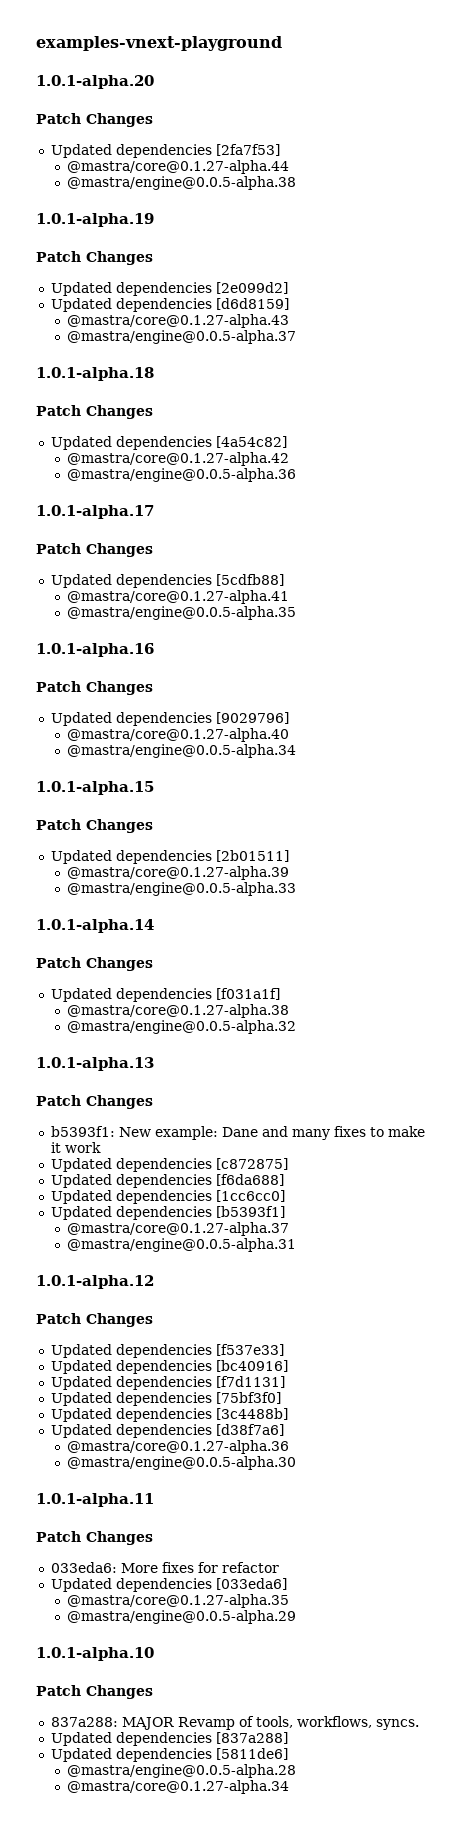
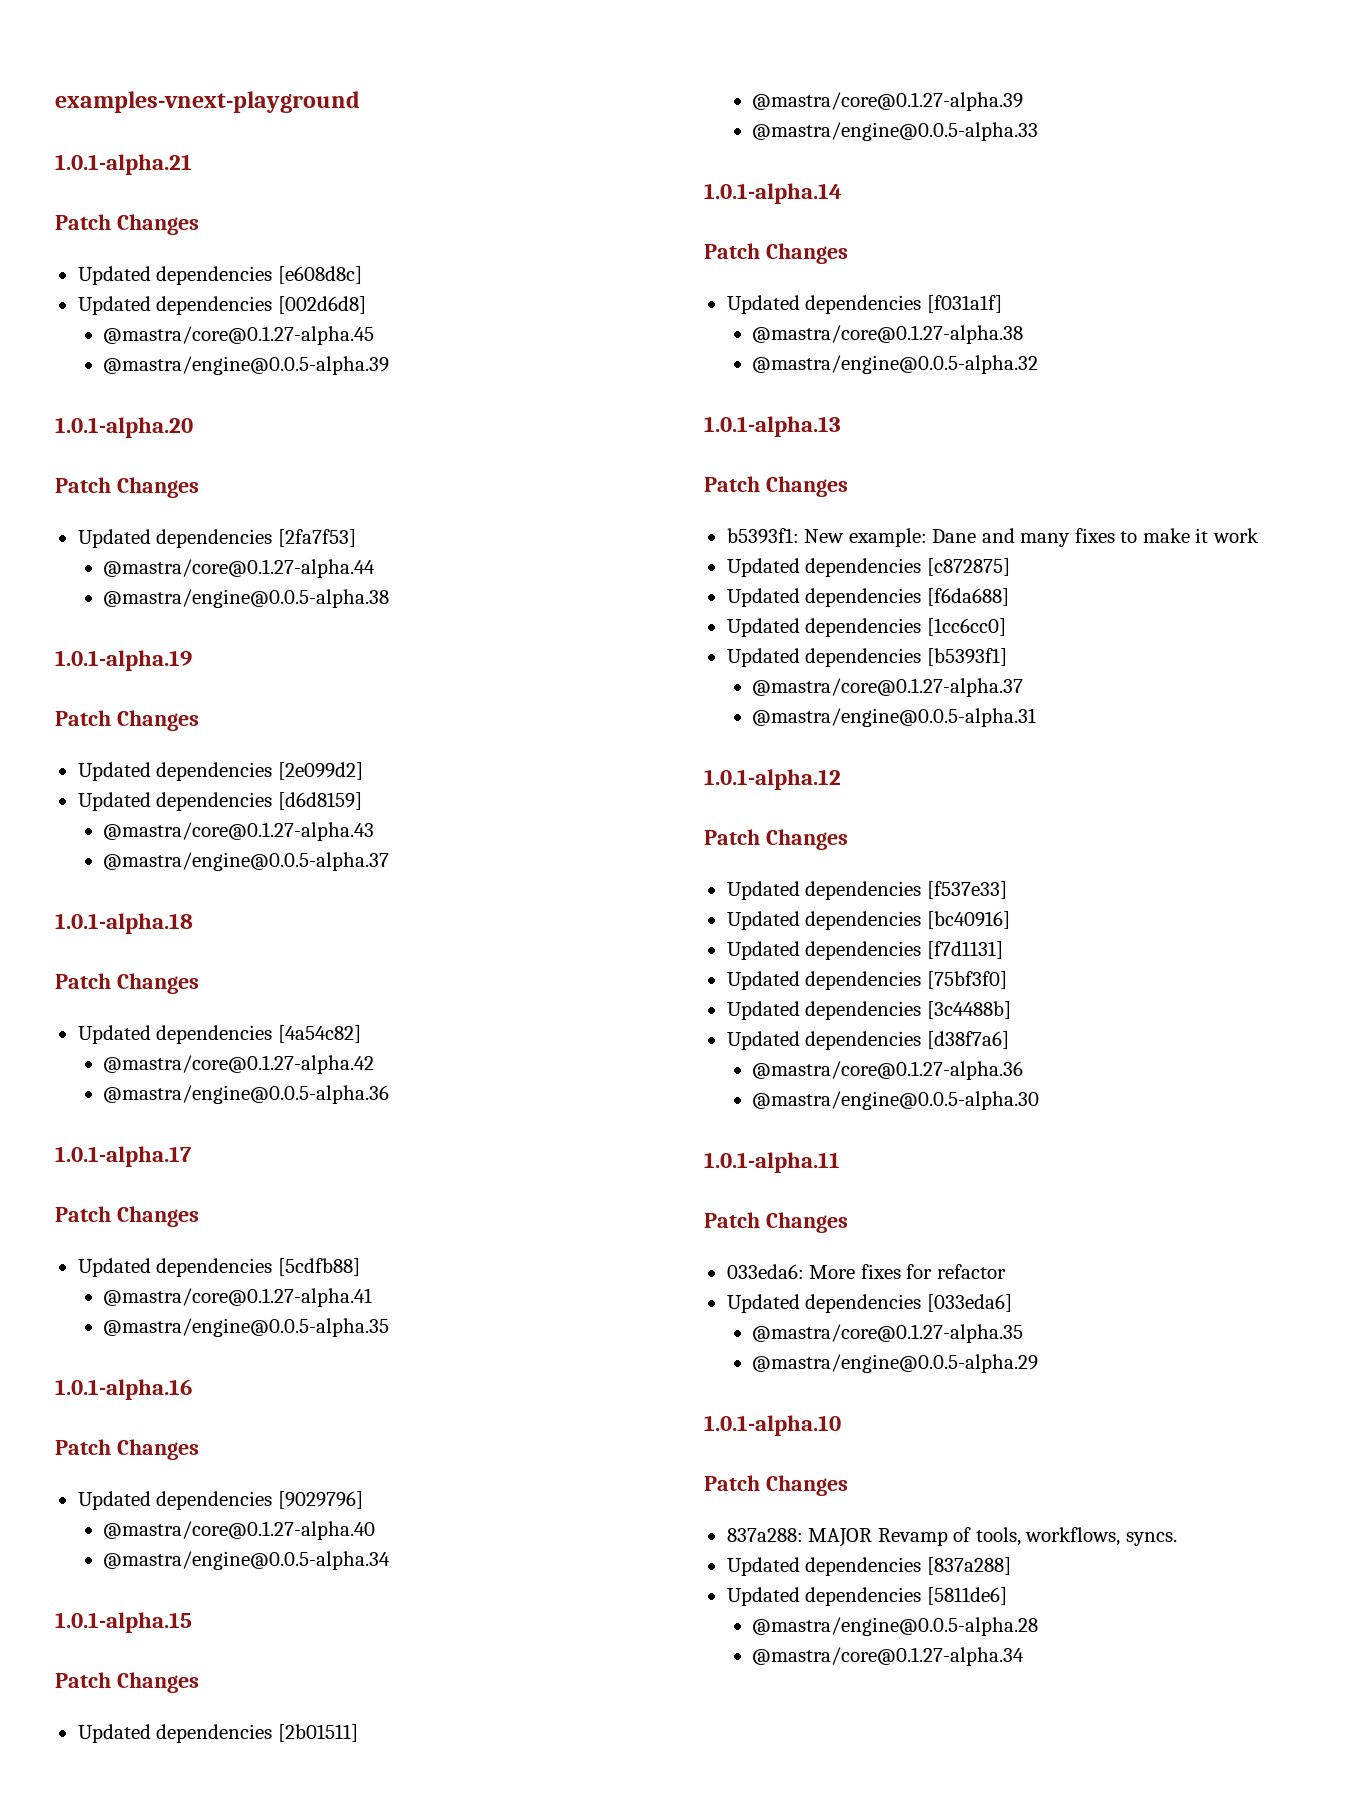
(282, 43) none -> [55,154,192,175] [55,214,199,235] [77,266,362,285] [77,296,366,315] [103,326,375,345] [103,356,390,375] // 1.0.1-alpha.21 // Patch Changes // Updated dependencies [e608d8c] // Updated dependencies [002d6d8] // @mastra/core@0.1.27-alpha.45 // @mastra/engine@0.0.5-alpha.39

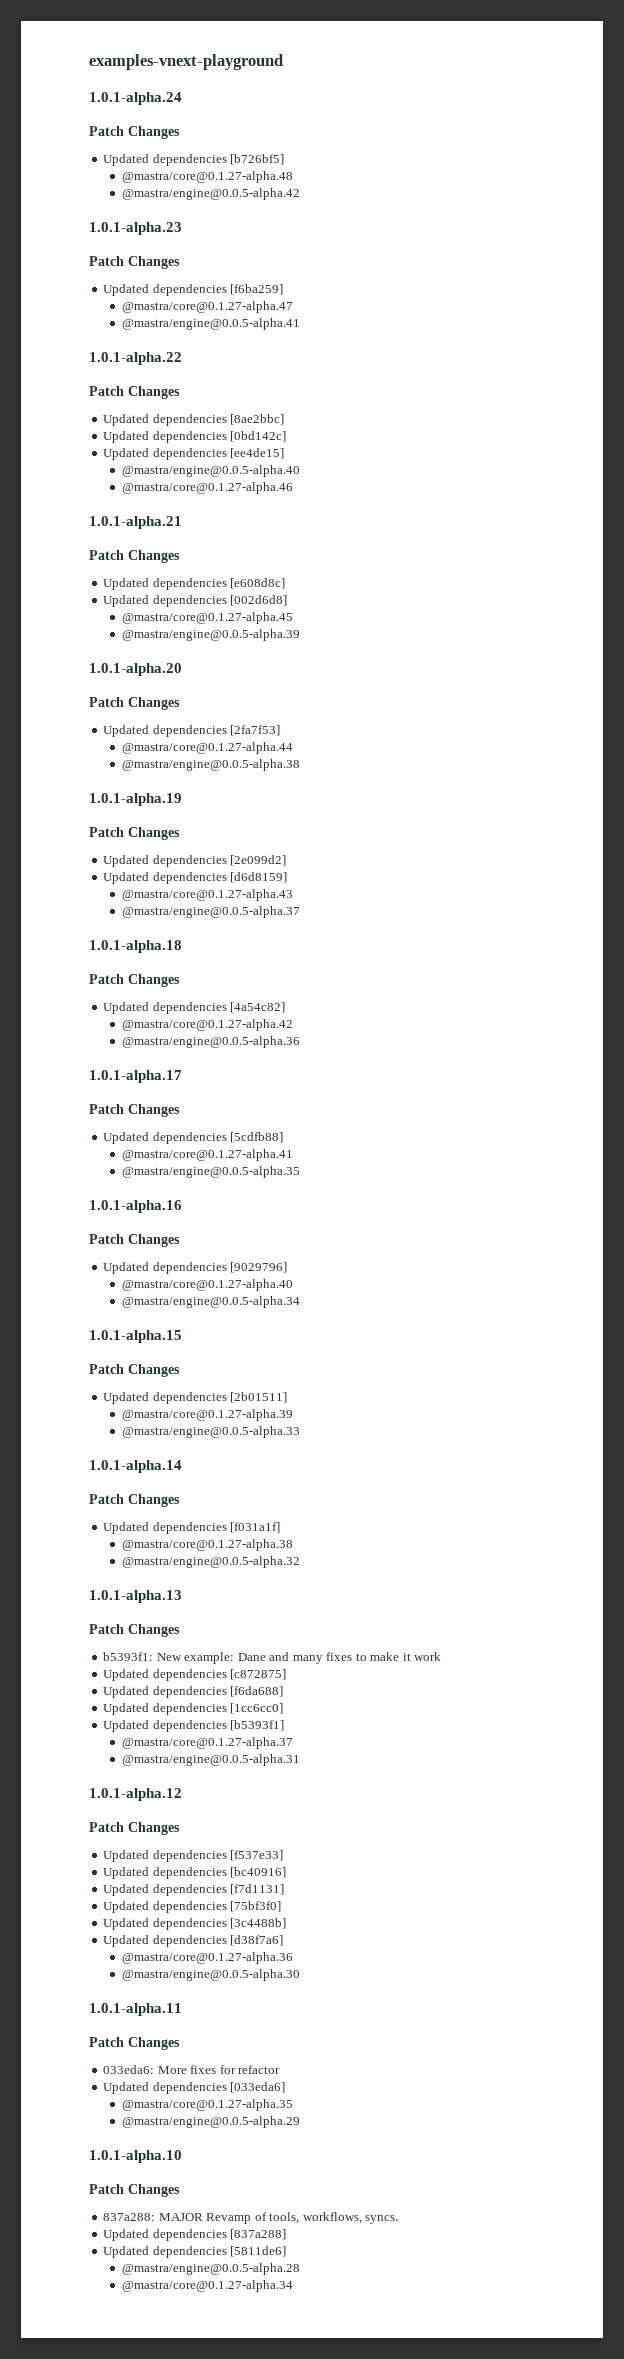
(360, 102) none -> [89,92,182,105] [89,126,180,139] [103,154,285,166] [121,171,293,183] [121,188,300,200] [89,222,182,235] [89,256,180,269] [103,284,284,296] [121,301,293,313] [121,318,300,330] [89,352,182,365] [89,386,180,399] [103,414,285,426] [103,431,287,443] [103,448,285,460] [121,465,300,477] [121,482,293,494] // 1.0.1-alpha.24 // Patch Changes // Updated dependencies [b726bf5] // @mastra/core@0.1.27-alpha.48 // @mastra/engine@0.0.5-alpha.42 // 1.0.1-alpha.23 // Patch Changes // Updated dependencies [f6ba259] // @mastra/core@0.1.27-alpha.47 // @mastra/engine@0.0.5-alpha.41 // 1.0.1-alpha.22 // Patch Changes // Updated dependencies [8ae2bbc] // Updated dependencies [0bd142c] // Updated dependencies [ee4de15] // @mastra/engine@0.0.5-alpha.40 // @mastra/core@0.1.27-alpha.46

